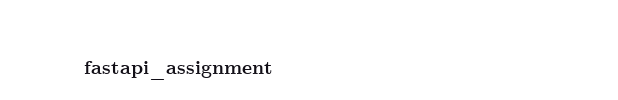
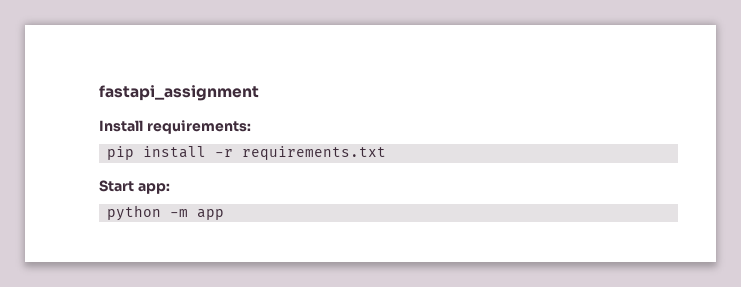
(273, 70) none -> [99,120,251,134] [107,146,387,160] [99,180,170,194] [107,205,225,221] // Install requirements: // pip install -r requirements.txt // Start app: // python -m app

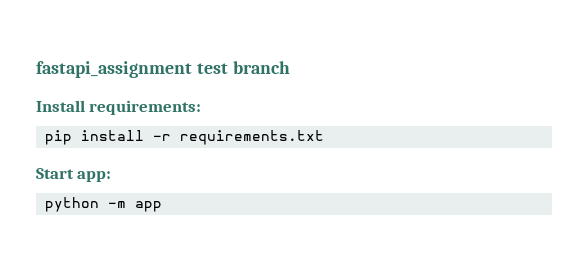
(259, 93) none -> [196,61,290,74] test branch

